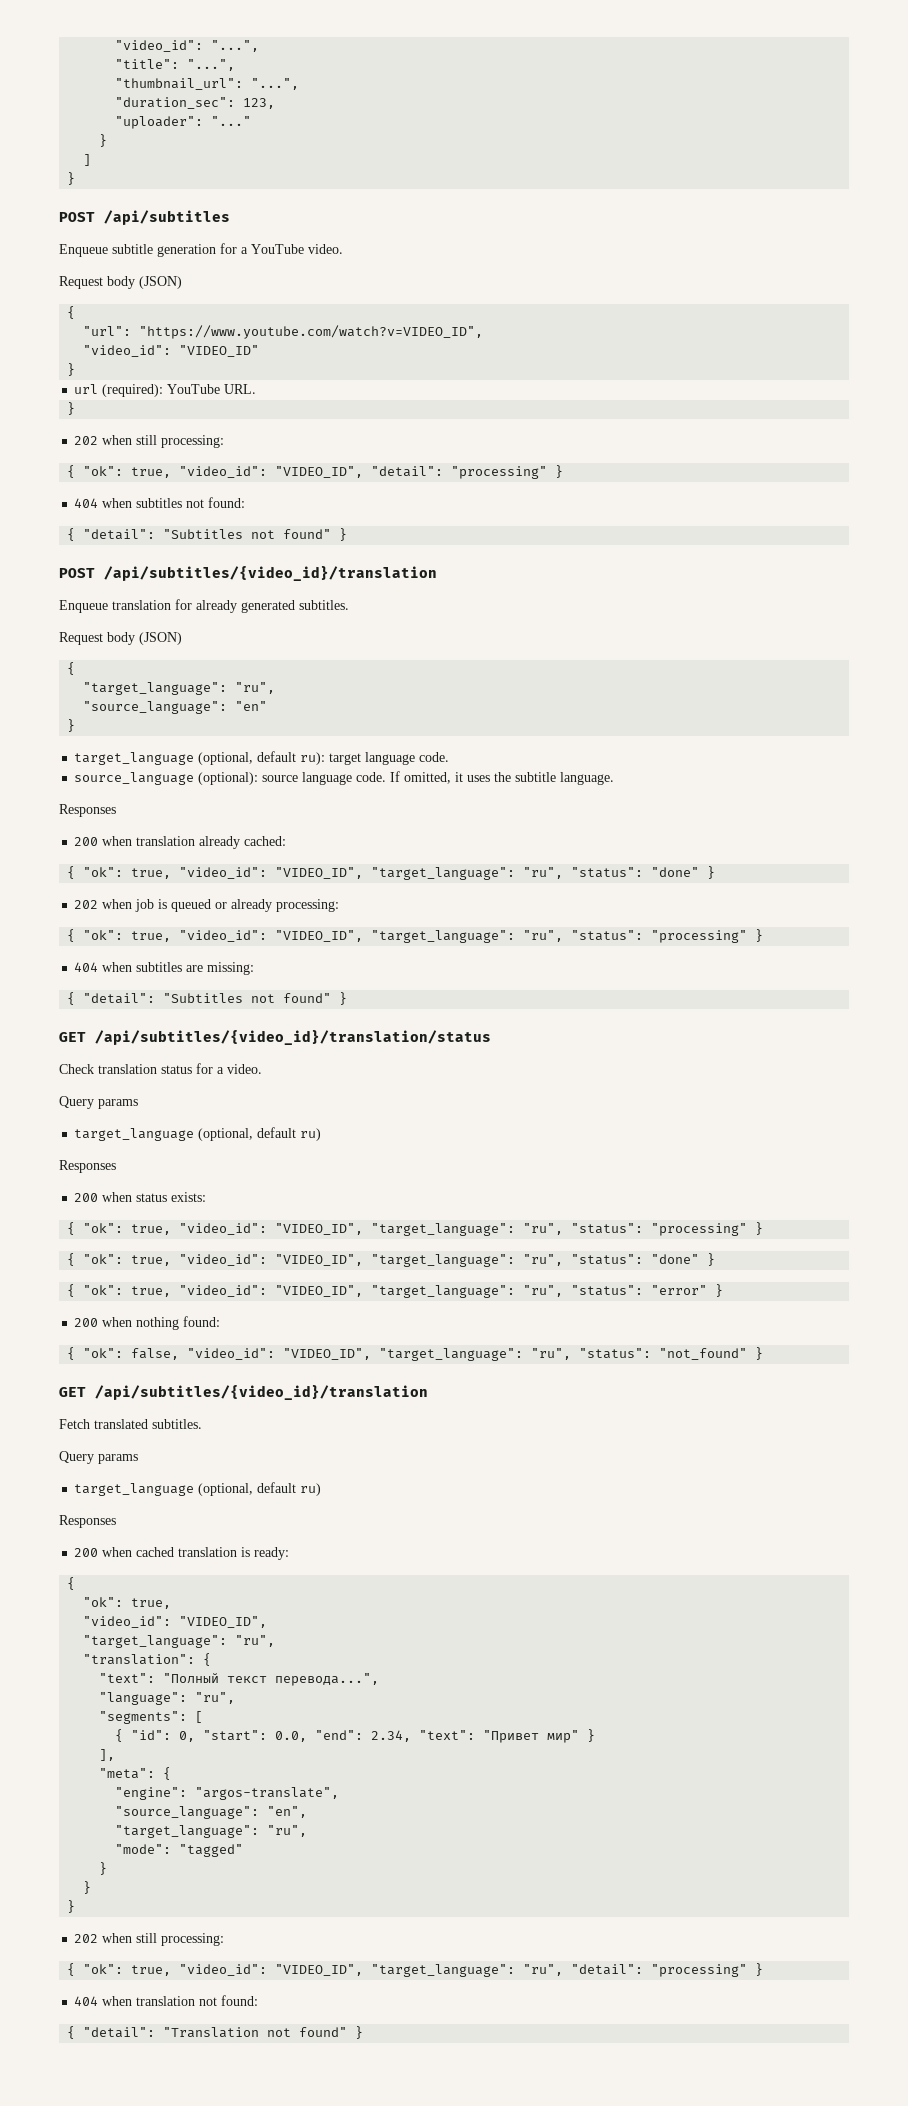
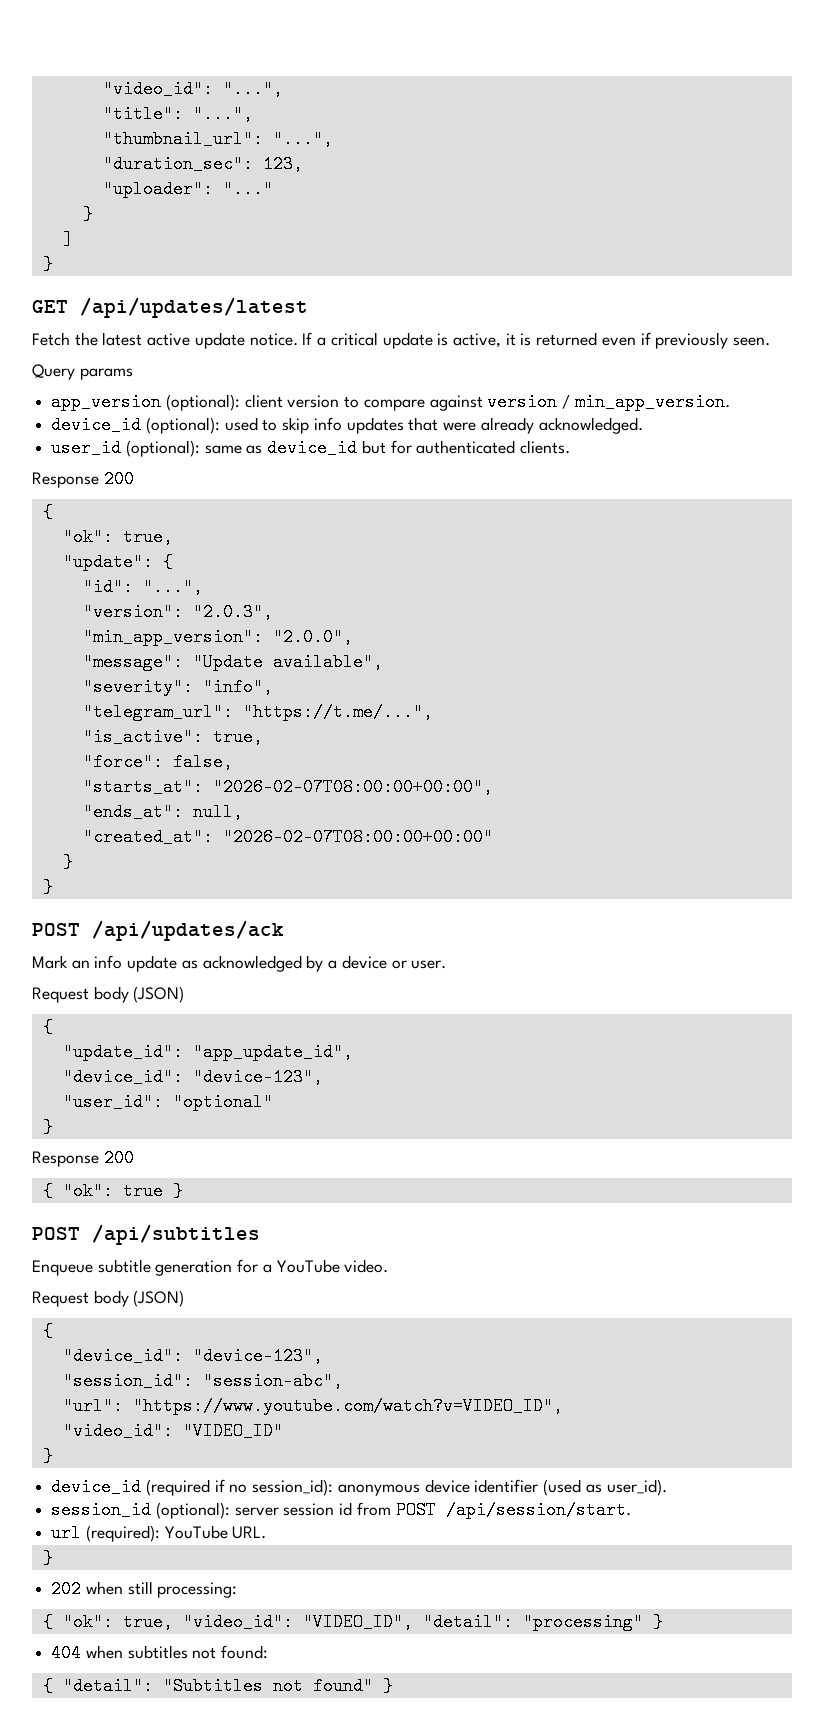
(76, 178) none -> [32,297,308,318] [32,332,771,349] [32,364,133,380] [51,393,730,411] [51,416,643,434] [51,439,571,457] [32,470,134,488] [42,503,53,521] [62,528,173,546] [62,553,173,571] [82,578,203,596] [82,603,273,621] [82,628,353,646] [82,653,383,671] [82,678,273,696] [82,703,433,721] [82,728,263,746] [82,753,233,771] [82,778,493,796] [82,803,243,821] [82,828,493,846] [62,853,73,871] [42,878,53,896] [32,920,284,941] [32,955,447,972] [32,986,185,1003] [42,1018,53,1036] [62,1043,353,1061] [62,1068,323,1086] [62,1093,273,1111] [42,1118,53,1136] [32,1149,134,1167] [42,1182,183,1200] // GET /api/updates/latest // Fetch the latest active update notice. If a critical update is active, it is returned even if previously seen. // Query params // app_version (optional): client version to compare against version / min_app_version. // device_id (optional): used to skip info updates that were already acknowledged. // user_id (optional): same as device_id but for authenticated clients. // Response 200 // { // "ok": true, // "update": { // "id": "...", // "version": "2.0.3", // "min_app_version": "2.0.0", // "message": "Update available", // "severity": "info", // "telegram_url": "https://t.me/...", // "is_active": true, // "force": false, // "starts_at": "2026-02-07T08:00:00+00:00", // "ends_at": null, // "created_at": "2026-02-07T08:00:00+00:00" // } // } // POST /api/updates/ack // Mark an info update as acknowledged by a device or user. // Request body (JSON) // { // "update_id": "app_update_id", // "device_id": "device-123", // "user_id": "optional" // } // Response 200 // { "ok": true }
(76, 312) none -> [62,1347,323,1365] [62,1372,343,1390] // "device_id": "device-123", // "session_id": "session-abc",
(76, 369) none -> [51,1478,667,1496] [51,1501,631,1519] // device_id (required if no session_id): anonymous device identifier (used as user_id). // session_id (optional): server session id from POST /api/session/start.
[59,566,437,581] [59,599,349,613] [59,632,182,645] [67,662,76,675] [83,682,276,695] [83,701,268,714] [67,719,76,732] [74,751,450,765] [74,771,615,785] [59,804,116,817] [74,836,287,849] [67,866,716,880] [74,899,340,912] [67,929,764,943] [74,962,255,975] [67,992,348,1005] [59,1030,491,1045] [59,1063,262,1074] [59,1096,138,1109] [74,1127,322,1141] [59,1160,116,1173] [74,1192,207,1202] [67,1222,764,1236] [67,1253,716,1267] [67,1284,724,1298] [74,1316,221,1330] [67,1347,764,1361] [59,1385,428,1400] [59,1419,202,1429] [59,1451,138,1464] [74,1482,322,1496] [59,1515,116,1528] [74,1547,290,1560] [67,1577,76,1590] [83,1597,172,1609] [83,1616,268,1628] [83,1635,276,1648] [83,1653,212,1666] [99,1673,380,1686] [99,1692,236,1705] [99,1711,204,1724] [115,1729,596,1743] [99,1749,116,1761] [99,1767,172,1780] [115,1787,340,1800] [115,1806,308,1819] [115,1825,308,1838] [115,1844,244,1857] [99,1862,108,1875] [83,1881,92,1894] [67,1900,76,1913] [74,1933,225,1946] [67,1963,764,1977] [74,1995,259,2006] [67,2026,364,2039] // POST /api/subtitles/{video_id}/translation // Enqueue translation for already generated subtitles. // Request body (JSON) // { // "target_language": "ru", // "source_language": "en" // } // target_language (optional, default ru): target language code. // source_language (optional): source language code. If omitted, it uses the subtitle language. // Responses // 200 when translation already cached: // { "ok": true, "video_id": "VIDEO_ID", "target_language": "ru", "status": "done" } // 202 when job is queued or already processing: // { "ok": true, "video_id": "VIDEO_ID", "target_language": "ru", "status": "processing" } // 404 when subtitles are missing: // { "detail": "Subtitles not found" } // GET /api/subtitles/{video_id}/translation/status // Check translation status for a video. // Query params // target_language (optional, default ru) // Responses // 200 when status exists: // { "ok": true, "video_id": "VIDEO_ID", "target_language": "ru", "status": "processing" } // { "ok": true, "video_id": "VIDEO_ID", "target_language": "ru", "status": "done" } // { "ok": true, "video_id": "VIDEO_ID", "target_language": "ru", "status": "error" } // 200 when nothing found: // { "ok": false, "video_id": "VIDEO_ID", "target_language": "ru", "status": "not_found" } // GET /api/subtitles/{video_id}/translation // Fetch translated subtitles. // Query params // target_language (optional, default ru) // Responses // 200 when cached translation is ready: // { // "ok": true, // "video_id": "VIDEO_ID", // "target_language": "ru", // "translation": { // "text": "Полный текст перевода...", // "language": "ru", // "segments": [ // { "id": 0, "start": 0.0, "end": 2.34, "text": "Привет мир" } // ], // "meta": { // "engine": "argos-translate", // "source_language": "en", // "target_language": "ru", // "mode": "tagged" // } // } // } // 202 when still processing: // { "ok": true, "video_id": "VIDEO_ID", "target_language": "ru", "detail": "processing" } // 404 when translation not found: // { "detail": "Translation not found" } -> (393, 1686) none

